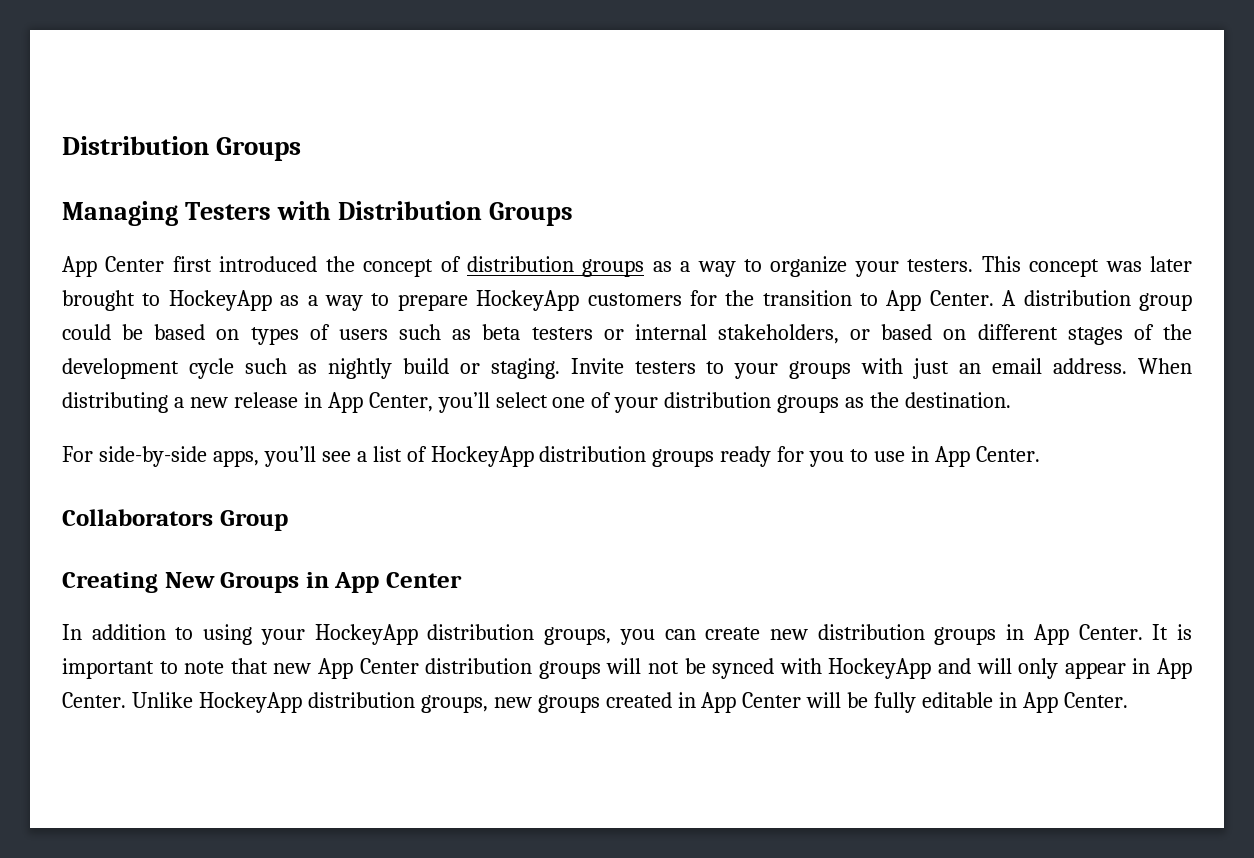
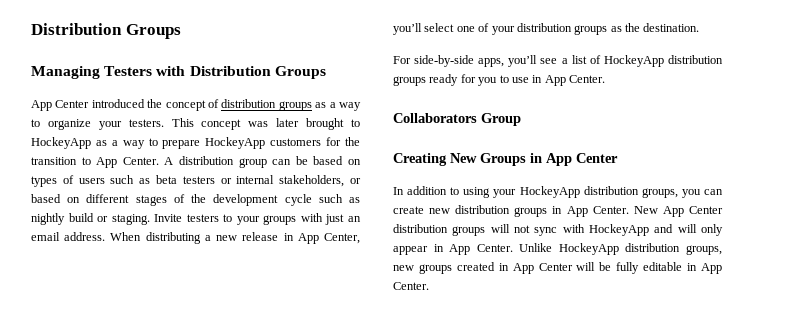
[172,256,212,272] first -> (90, 104) none
[62,324,111,340] could -> [272,159,292,165] can
[1152,624,1192,640] [62,658,312,679] It is important to note that new -> [633,206,658,214] New
[684,658,775,679] be synced -> [534,227,558,236] sync

